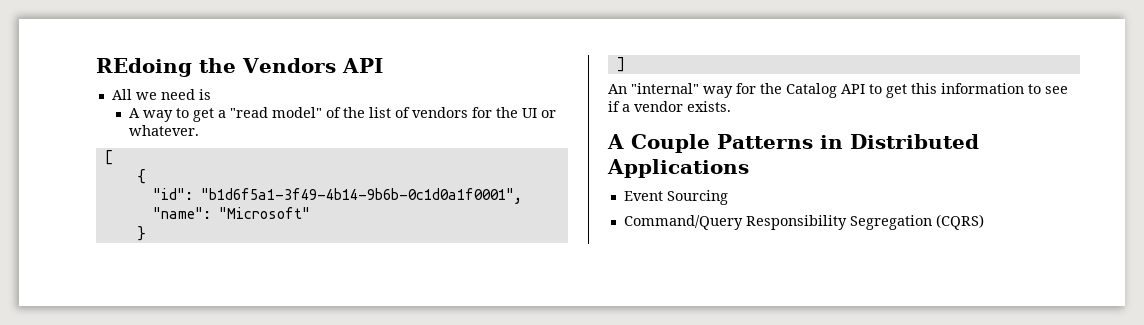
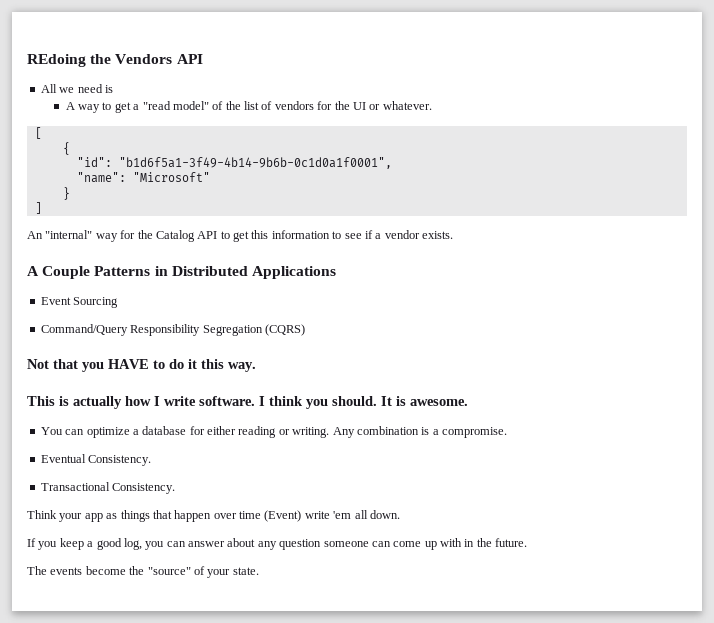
(984, 222) none -> [27,359,256,372] [27,396,468,409] [40,426,507,438] [40,454,152,466] [40,482,176,494] [27,510,400,522] [27,538,528,550] [27,566,259,578] // Not that you HAVE to do it this way. // This is actually how I write software. I think you should. It is awesome. // You can optimize a database for either reading or writing. Any combination is a compromise. // Eventual Consistency. // Transactional Consistency. // Think your app as things that happen over time (Event) write 'em all down. // If you keep a good log, you can answer about any question someone can come up with in the future. // The events become the "source" of your state.

